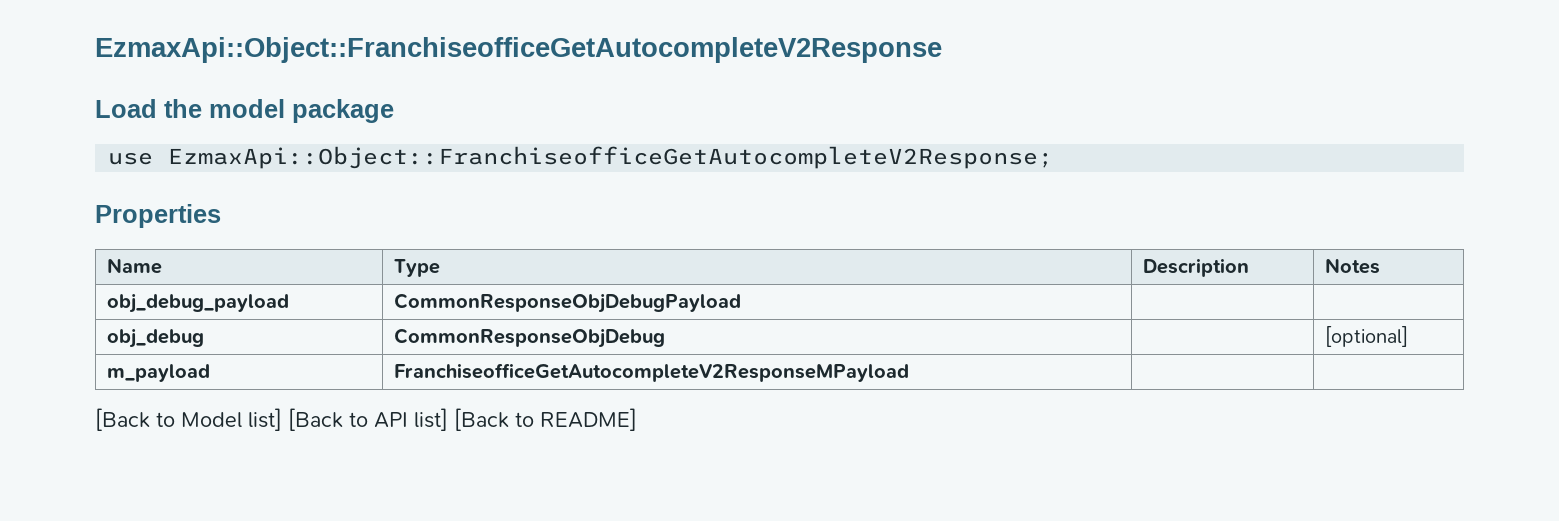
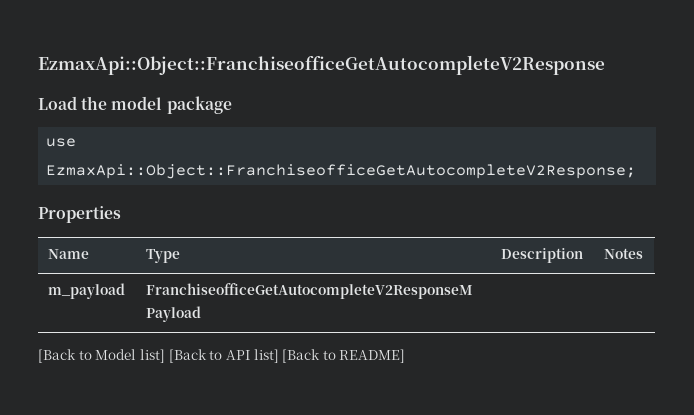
[106,293,289,313] [393,293,741,313] [106,328,204,348] [393,328,665,348] [1324,326,1408,347] // obj_debug_payload | CommonResponseObjDebugPayload | | // obj_debug | CommonResponseObjDebug | | [optional] -> (644, 253) none

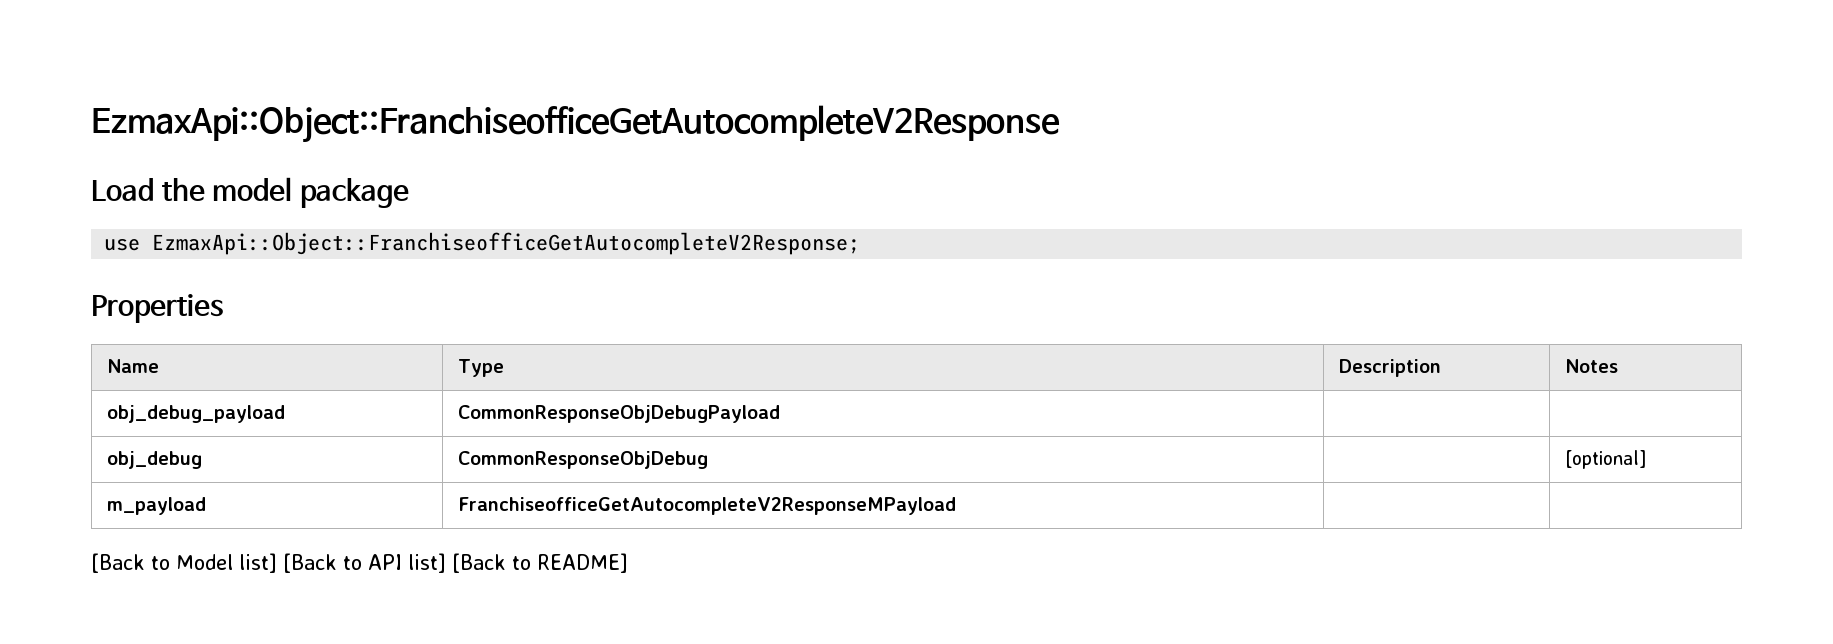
(644, 253) none -> [107,405,286,423] [458,405,781,423] [107,451,203,469] [458,451,709,469] [1565,450,1648,469] // obj_debug_payload | CommonResponseObjDebugPayload | | // obj_debug | CommonResponseObjDebug | | [optional]

